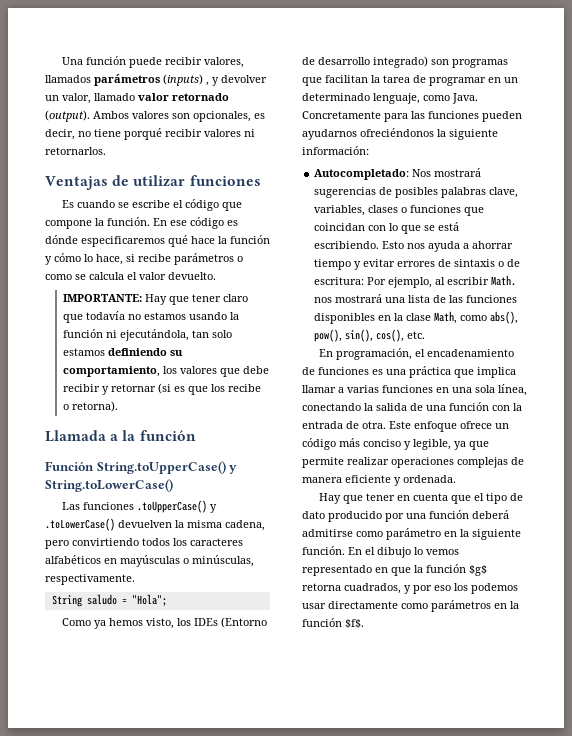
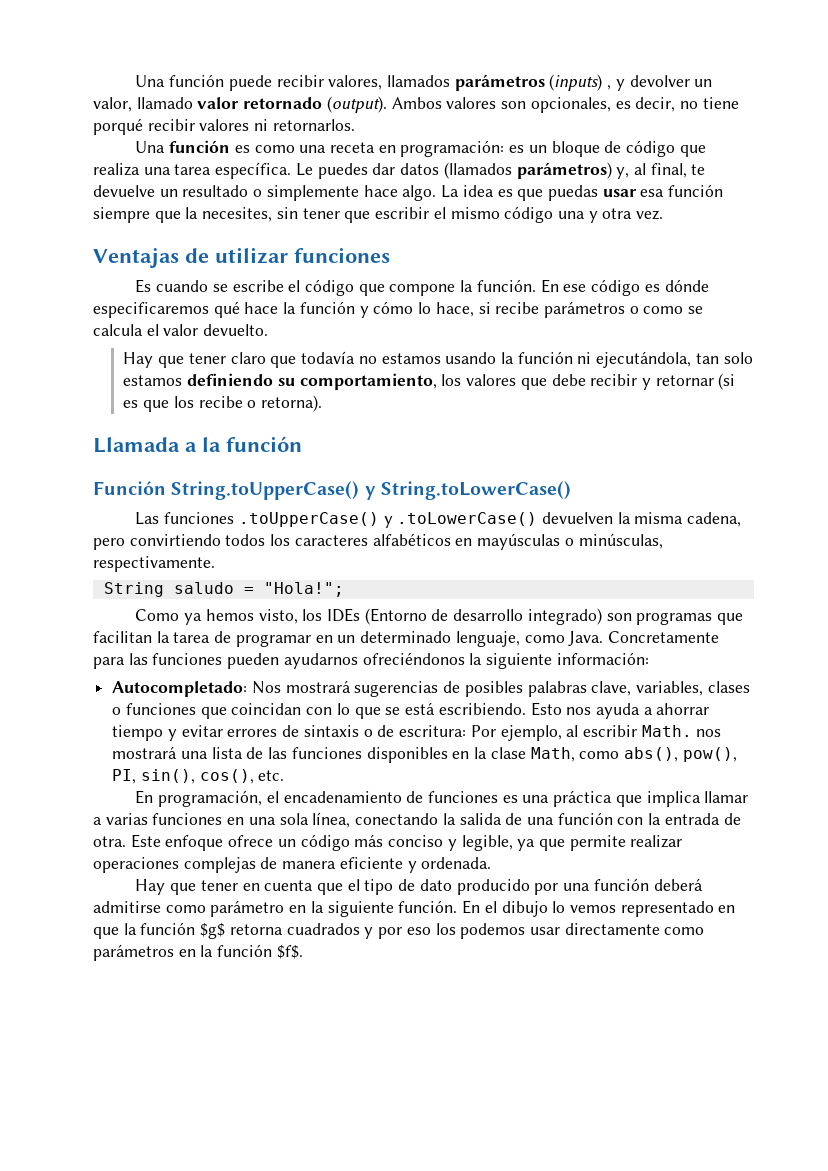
(106, 151) none -> [135,140,706,157] [93,162,706,179] [93,184,724,201] [93,206,664,223] // Una función es como una receta en programación: es un bloque de código que realiza una tarea específica. Le puedes dar datos (llamados parámetros) y, al final, te devuelve un resultado o simplemente hace algo. La idea es que puedas usar esa función siempre que la necesites, sin tener que escribir el mismo código una y otra vez.
[63,294,143,302] IMPORTANTE: -> (269, 330) none
[131,594,167,606] "Hola"; -> [263,582,344,597] "Hola!";
(343, 335) none -> [112,769,137,784] PI,
[344,583,401,594] cuadrados, -> [286,923,360,935] cuadrados

